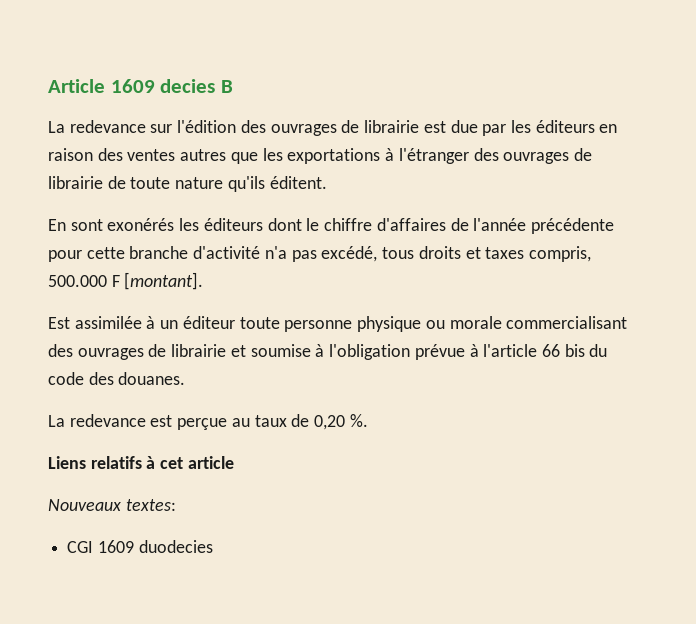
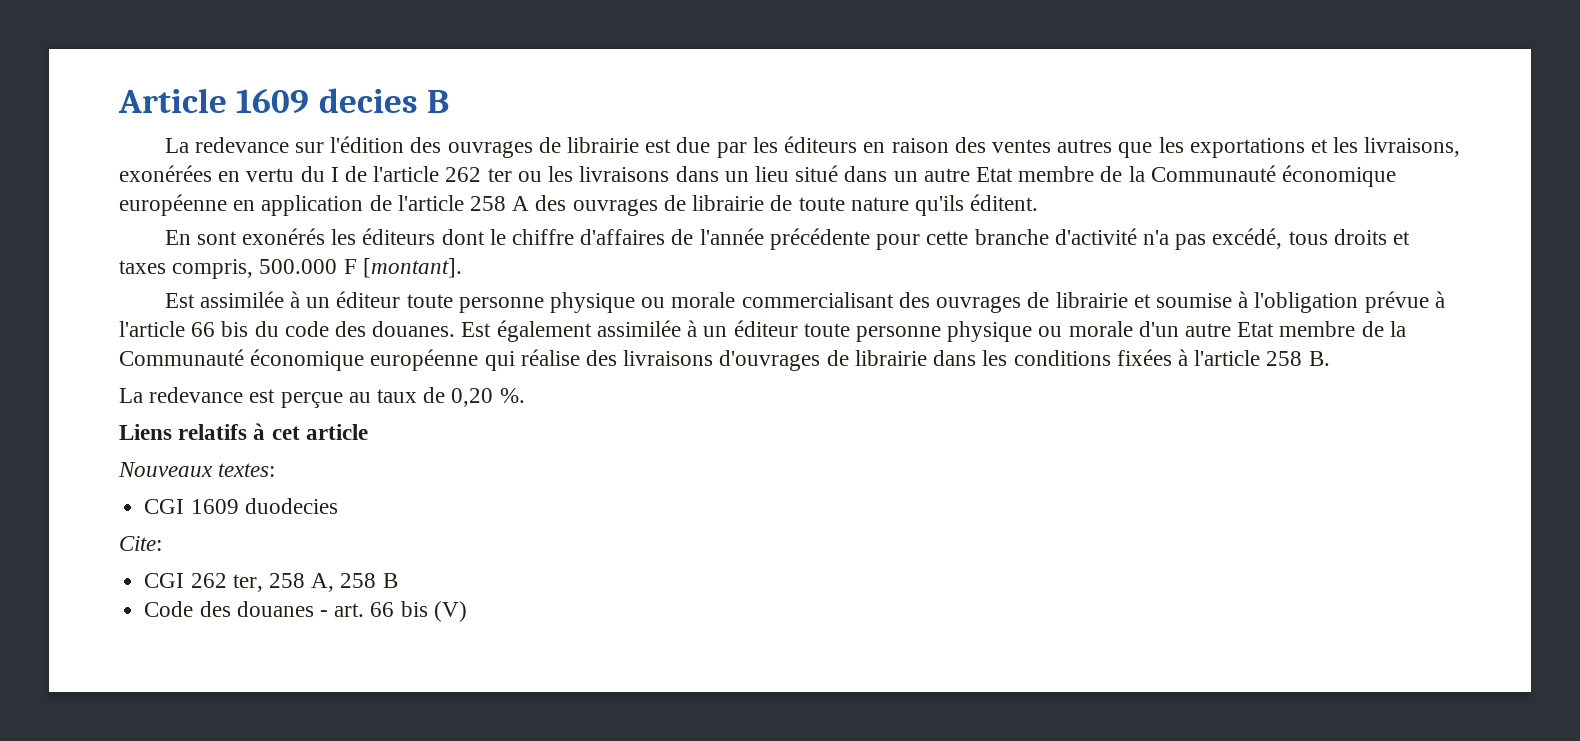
[385,148,469,164] à l'étranger -> [1310,137,1461,157] [119,165,1397,187] [119,194,530,216] et les livraisons, exonérées en vertu du I de l'article 262 ter ou les livraisons dans un lieu situé dans un autre Etat membre de la Communauté économique européenne en application de l'article 258 A
(186, 378) none -> [461,320,1406,342] [119,349,1330,371] Est également assimilée à un éditeur toute personne physique ou morale d'un autre Etat membre de la Communauté économique européenne qui réalise des livraisons d'ouvrages de librairie dans les conditions fixées à l'article 258 B.
(213, 546) none -> [119,536,162,551] [144,573,398,592] [144,601,467,622] // Cite: // CGI 262 ter, 258 A, 258 B // Code des douanes - art. 66 bis (V)

